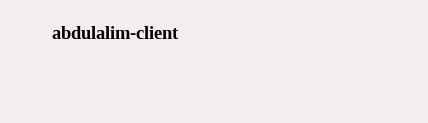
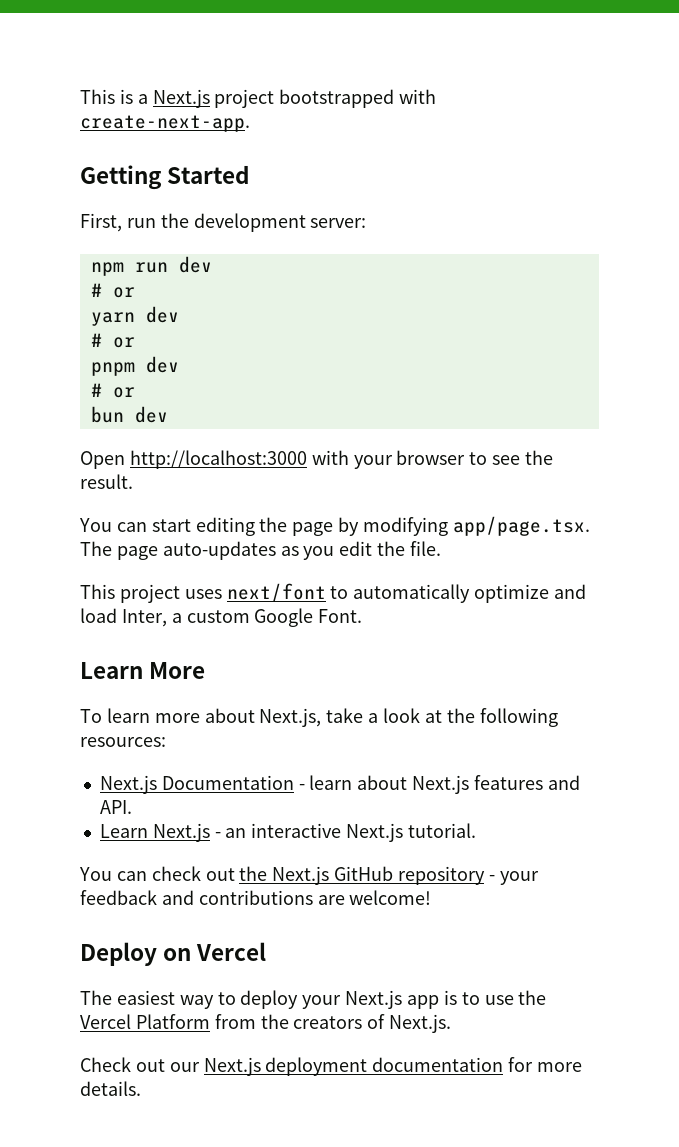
[52,26,179,39] abdulalim-client -> [80,89,437,108] [80,115,250,132] [80,165,250,190] [80,213,367,232] [90,256,212,276] [90,283,135,298] [90,306,179,326] [90,333,135,348] [90,356,179,376] [90,383,135,398] [90,406,168,423] [80,450,554,469] [80,474,133,489] [79,516,590,536] [80,541,442,560] [80,583,587,603] [80,608,363,627] [80,662,206,679] [80,708,558,727] [80,737,166,747] [99,775,580,794] [99,800,132,814] [99,823,476,842] [79,866,539,885] [80,890,432,905] [80,942,267,966] [80,990,547,1009] [80,1014,452,1033] [80,1057,583,1076] [80,1081,141,1096] This is a Next.js project bootstrapped with create-next-app. // Getting Started // First, run the development server: // npm run dev // # or // yarn dev // # or // pnpm dev // # or // bun dev // Open http://localhost:3000 with your browser to see the result. // You can start editing the page by modifying app/page.tsx. The page auto-updates as you edit the file. // This project uses next/font to automatically optimize and load Inter, a custom Google Font. // Learn More // To learn more about Next.js, take a look at the following resources: // Next.js Documentation - learn about Next.js features and API. // Learn Next.js - an interactive Next.js tutorial. // You can check out the Next.js GitHub repository - your feedback and contributions are welcome! // Deploy on Vercel // The easiest way to deploy your Next.js app is to use the Vercel Platform from the creators of Next.js. // Check out our Next.js deployment documentation for more details.

